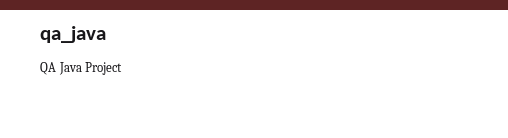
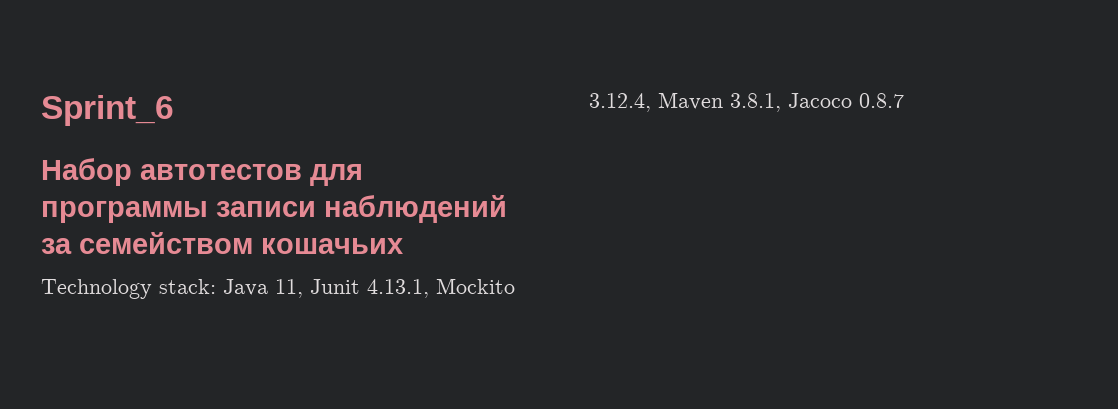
[40,26,106,43] [40,62,123,75] qa_java // QA Java Project -> [41,95,174,126] [41,158,363,186] [41,195,507,223] [41,232,403,254] [41,278,515,299] [589,92,904,112] Sprint_6 // Набор автотестов для программы записи наблюдений за семейством кошачьих // Technology stack: Java 11, Junit 4.13.1, Mockito 3.12.4, Maven 3.8.1, Jacoco 0.8.7

